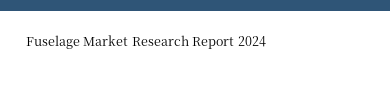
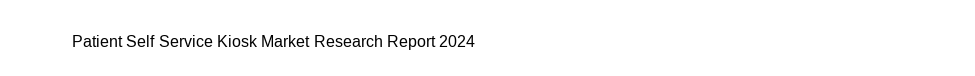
[26,35,80,49] Fuselage -> [72,35,258,47] Patient Self Service Kiosk

